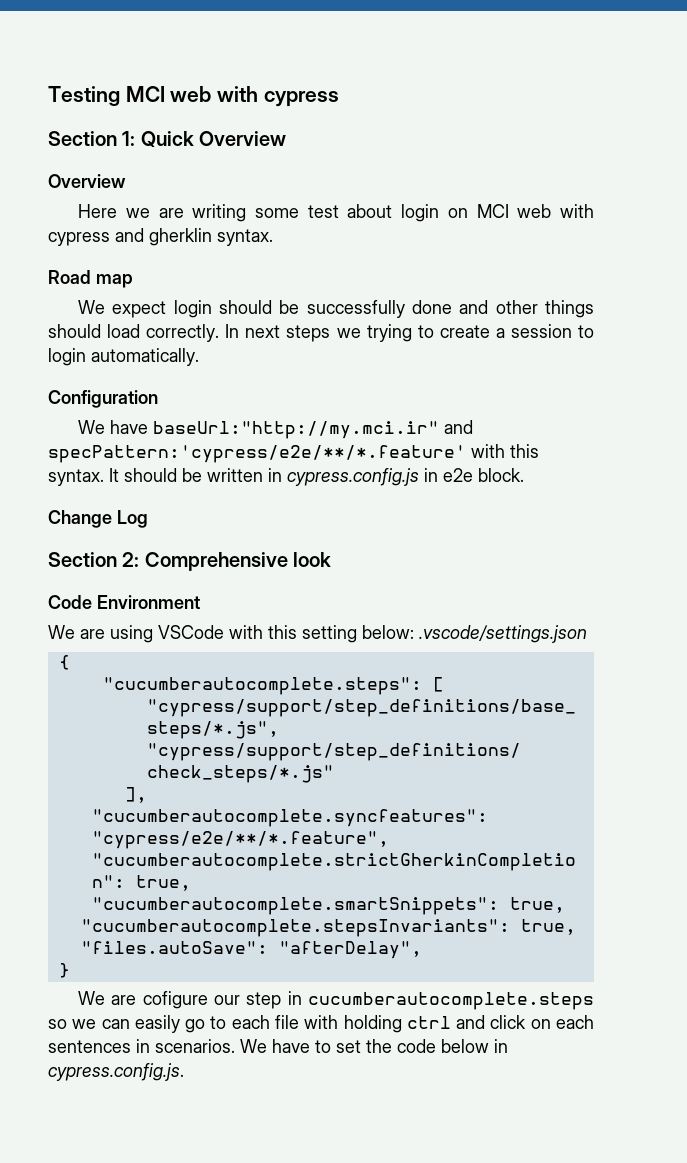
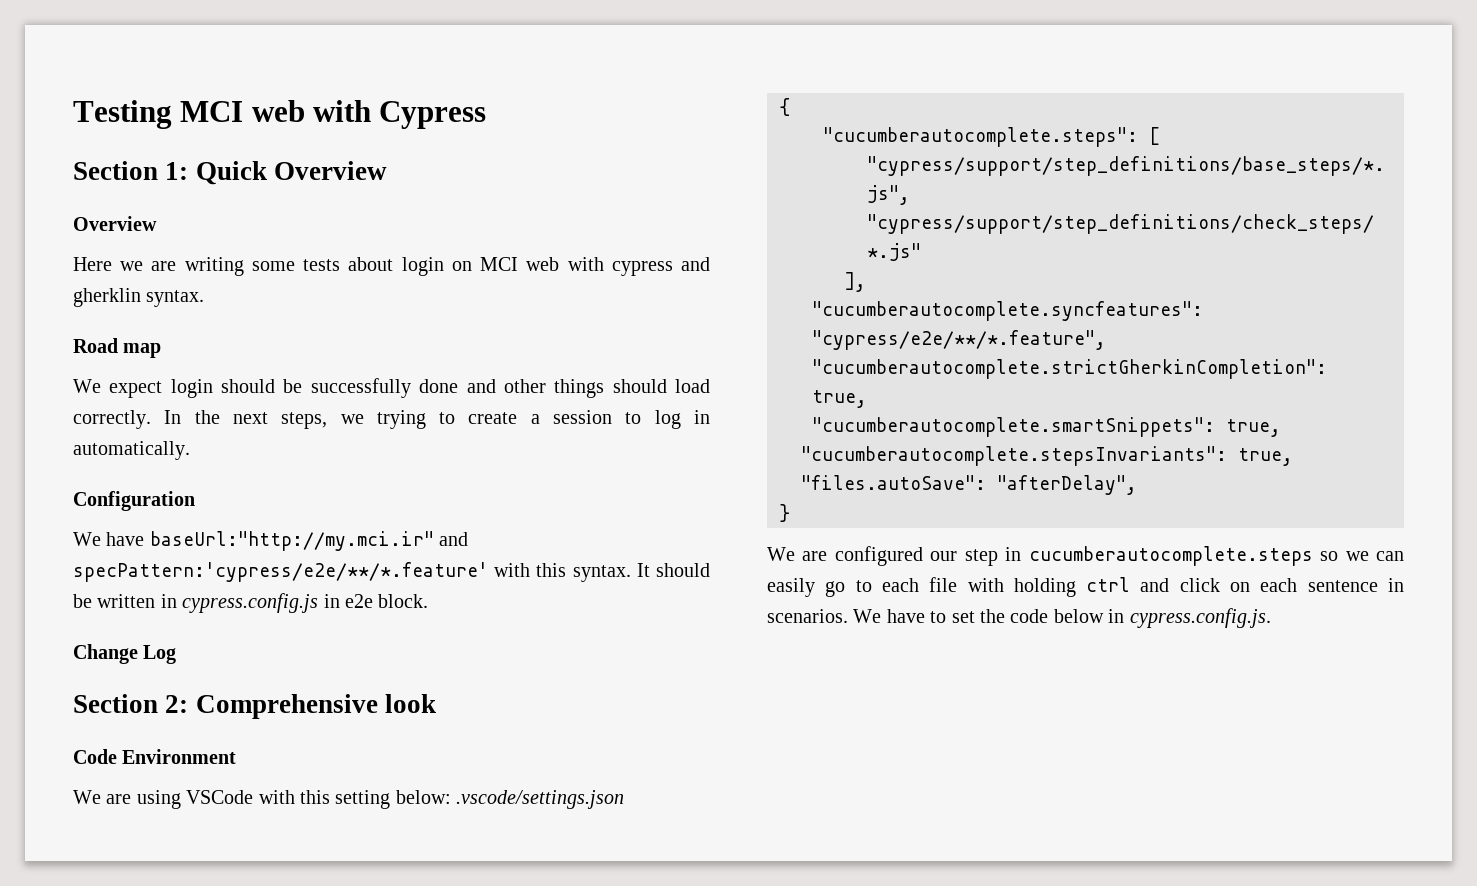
[263,91,339,107] cypress -> [379,101,487,129] Cypress
[307,205,339,218] test -> [303,259,341,271] tests
[245,325,331,342] next steps -> [194,410,328,429] the next steps,
[48,348,86,366] login -> [654,410,710,429] log in
[142,991,208,1009] cofigure -> [834,546,923,566] configured
[48,1040,131,1053] sentences -> [1307,580,1378,592] sentence

